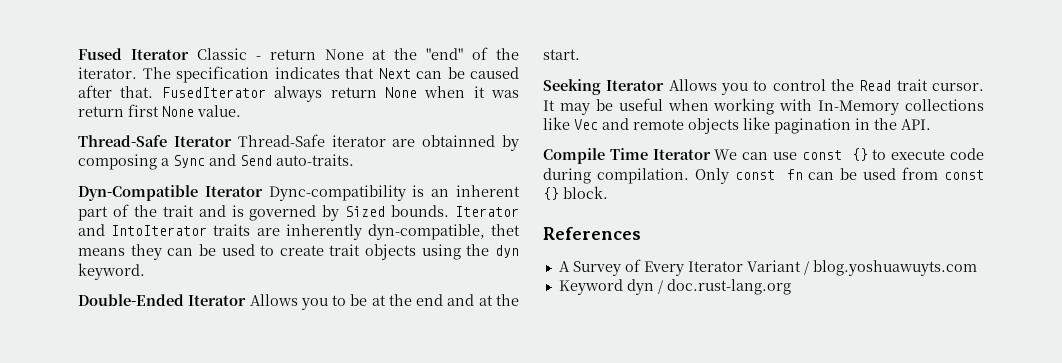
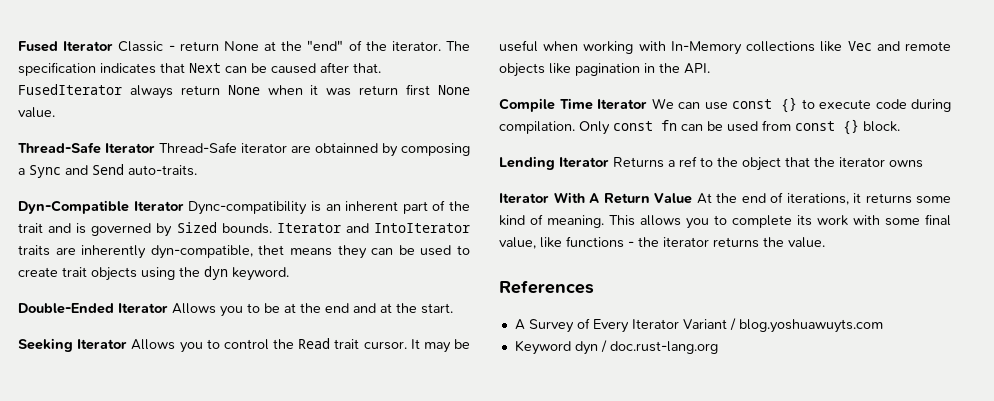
(608, 192) none -> [499,156,923,171] [499,192,951,205] [499,214,951,229] [499,236,825,249] // Lending Iterator Returns a ref to the object that the iterator owns // Iterator With A Return Value At the end of iterations, it returns some kind of meaning. This allows you to complete its work with some final value, like functions - the iterator returns the value.

